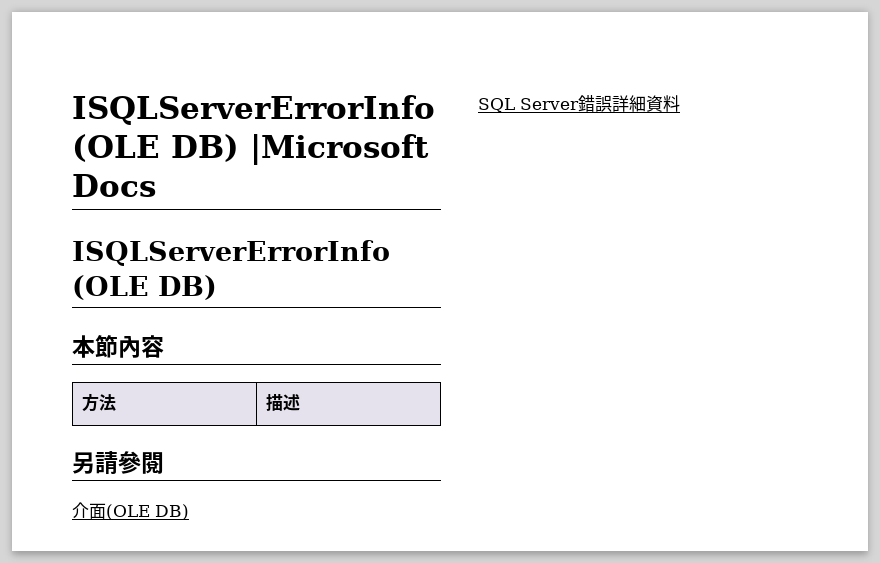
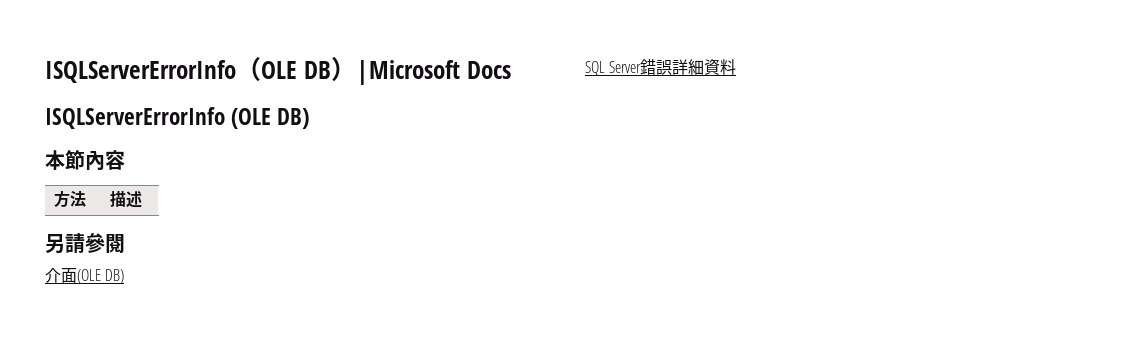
[72,95,435,125] [72,134,239,162] ISQLServerErrorInfo (OLE DB) -> [45,57,356,83] ISQLServerErrorInfo（OLE DB）

